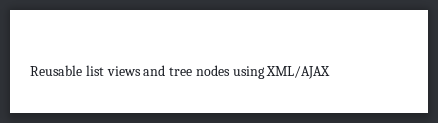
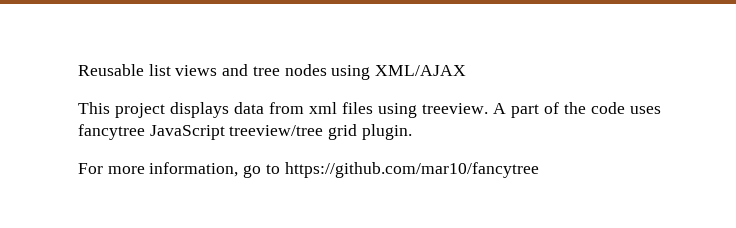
(331, 72) none -> [78,102,661,118] [78,124,412,140] [78,162,539,178] // This project displays data from xml files using treeview. A part of the code uses fancytree JavaScript treeview/tree grid plugin. // For more information, go to https://github.com/mar10/fancytree

